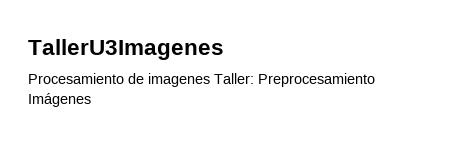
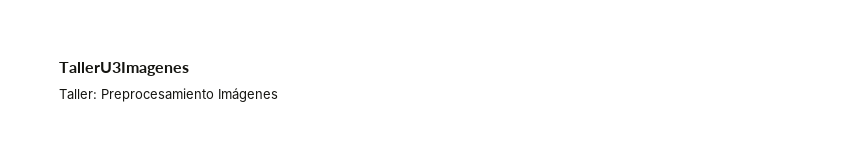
[28,73,210,87] Procesamiento de imagenes -> (189, 69) none

